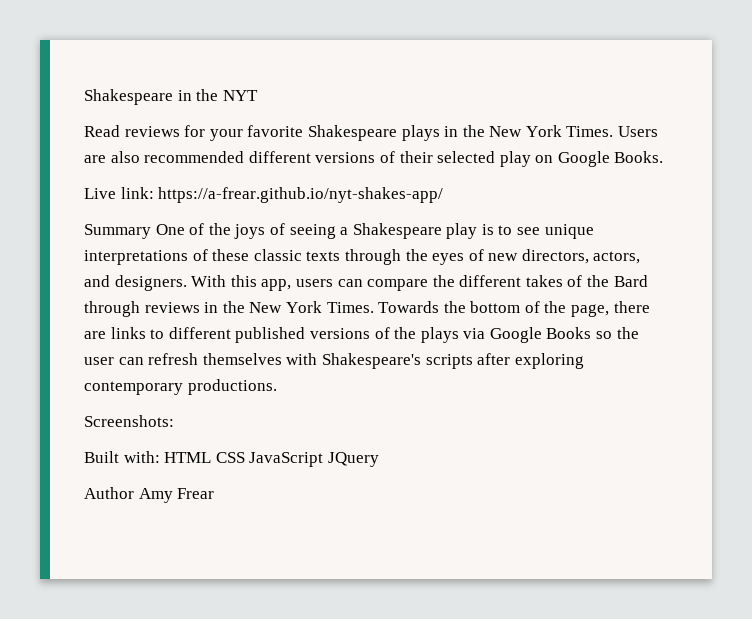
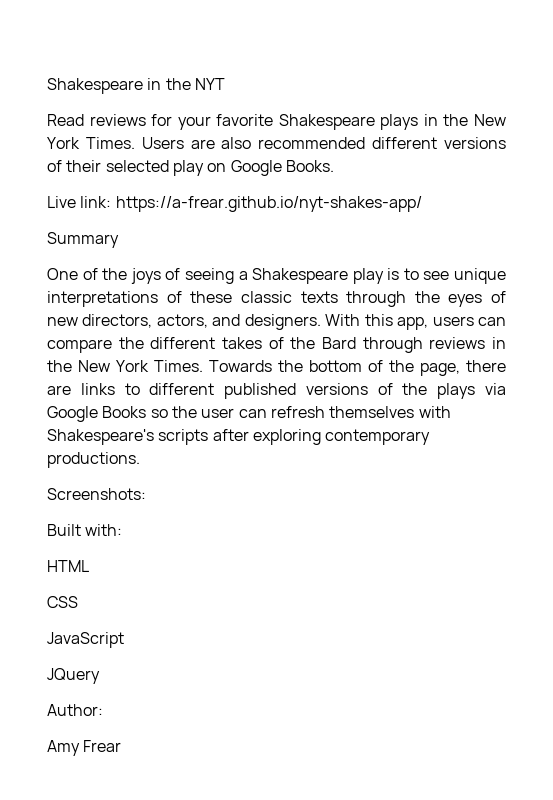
(151, 231) none -> (119, 240) //
(160, 457) none -> (123, 530) //
(212, 457) none -> (89, 566) //
(245, 457) none -> (78, 602) //
(324, 459) none -> (124, 640) //
[84,487,134,499] Author -> [47,704,103,716] Author: //

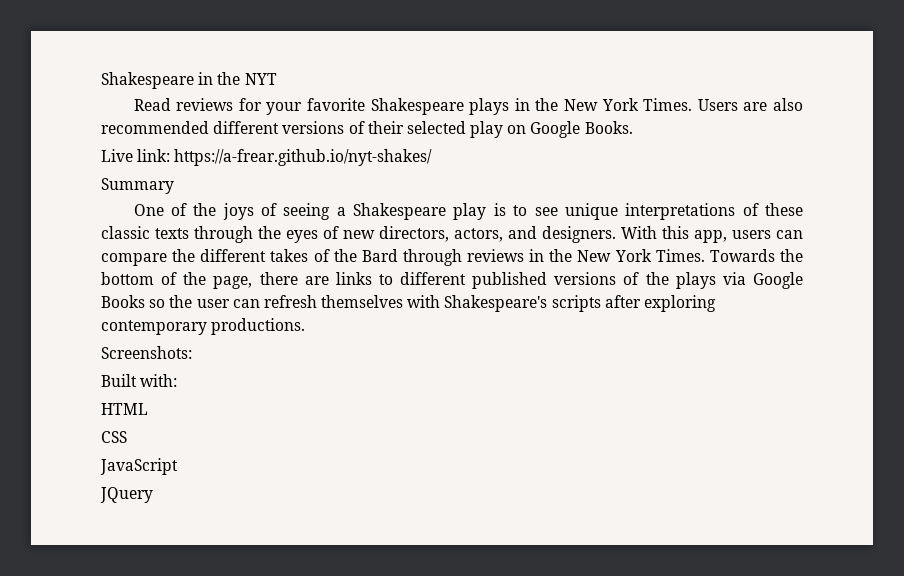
[115,196,422,212] https://a-frear.github.io/nyt-shakes-app/ -> [174,149,433,166] https://a-frear.github.io/nyt-shakes/
[47,704,103,716] [47,740,122,756] // Author: // Amy Frear -> (153, 495) none

